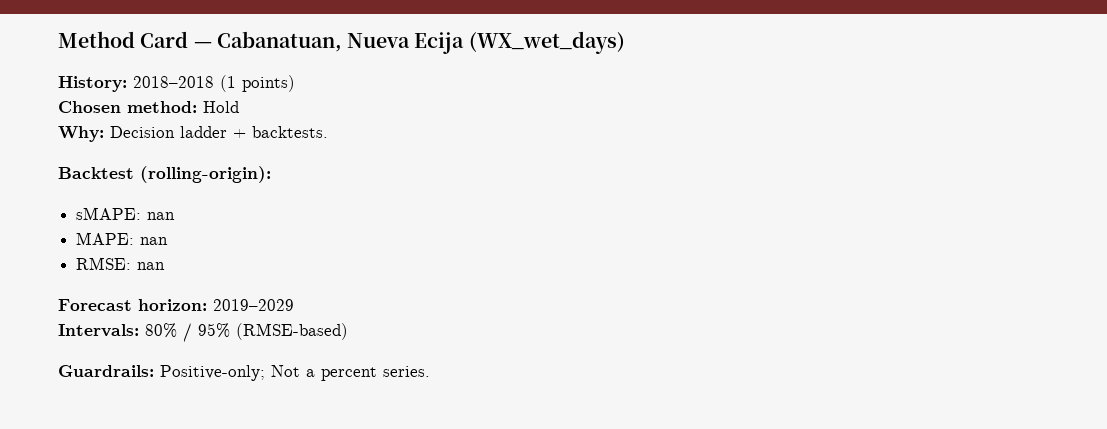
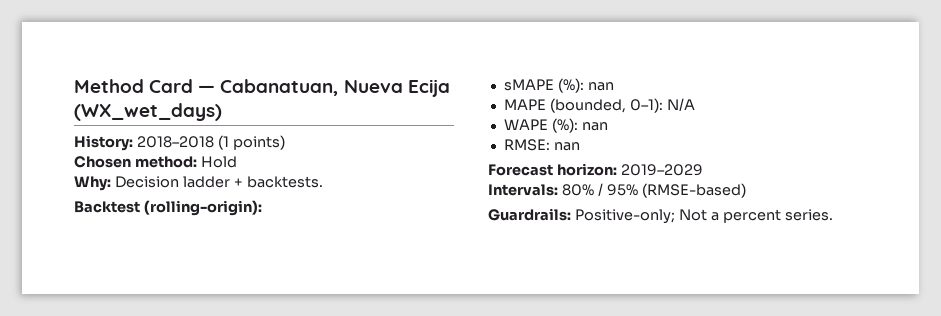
[76,207,176,220] [76,232,135,245] sMAPE: nan // MAPE: -> [503,78,614,93] [503,98,695,113] [503,118,578,133] sMAPE (%): nan // MAPE (bounded, 0–1): N/A // WAPE (%):

